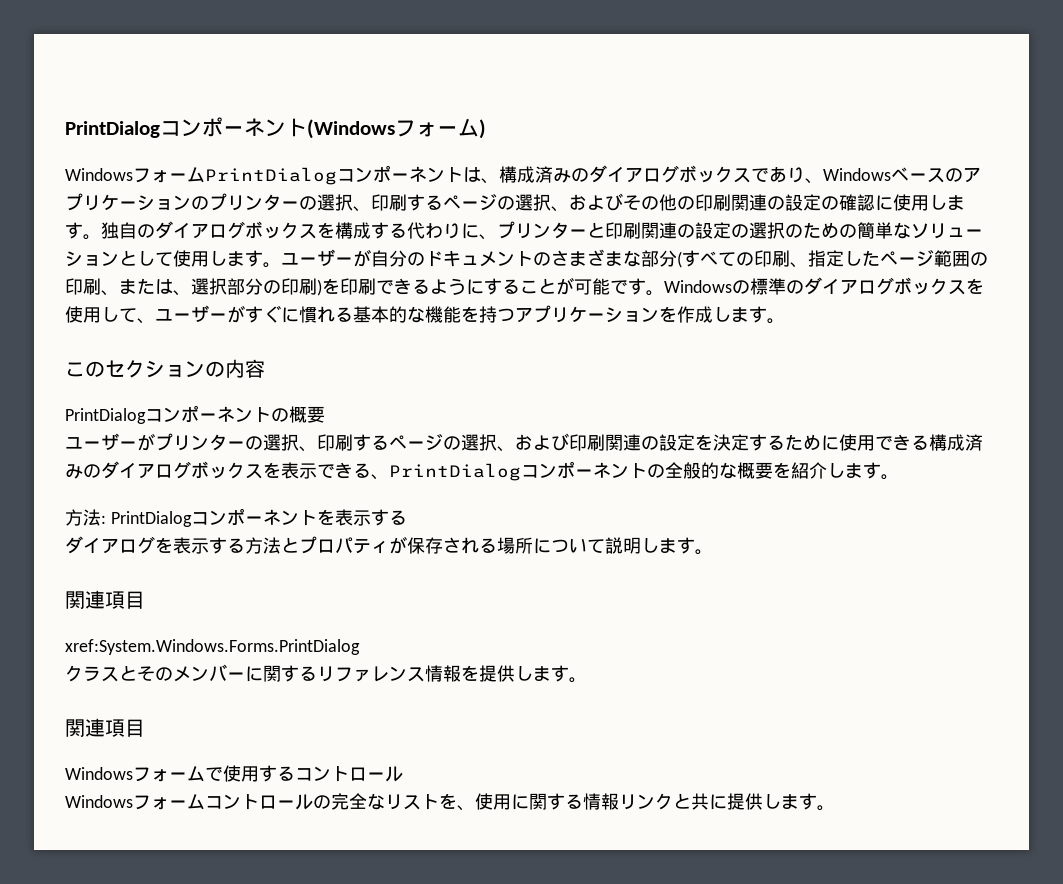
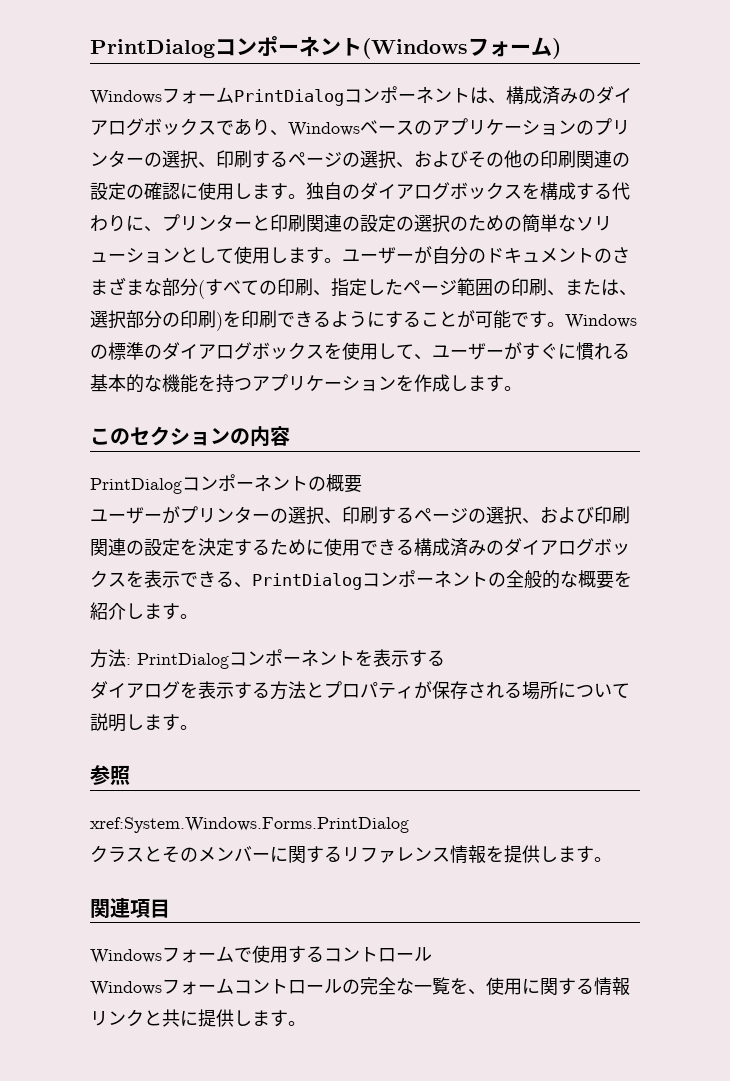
[65,590,145,609] 関連項目 -> [90,765,130,785] 参照
[385,794,439,810] リスト -> [414,977,450,995] 一覧

